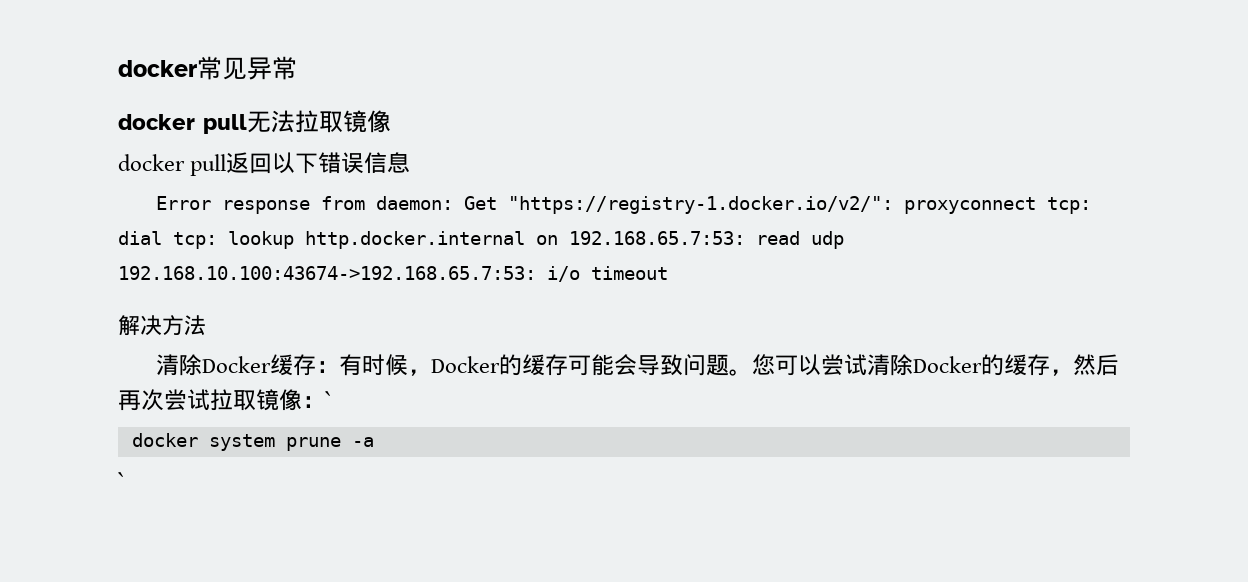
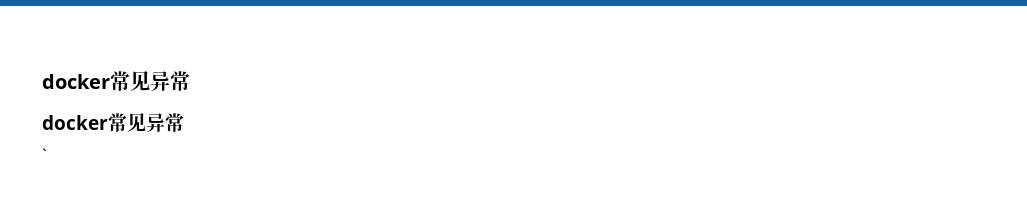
[203,110,391,134] [118,152,411,176] [155,196,1091,214] [118,231,844,249] [118,266,668,282] [118,315,206,336] [155,354,1119,376] [118,389,332,411] [131,433,374,451] pull无法拉取镜像 // docker pull返回以下错误信息 // Error response from daemon: Get "https://registry-1.docker.io/v2/": proxyconnect tcp: dial tcp: lookup http.docker.internal on 192.168.65.7:53: read udp 192.168.10.100:43674->192.168.65.7:53: i/o timeout // 解决方法 // 清除Docker缓存：有时候，Docker的缓存可能会导致问题。您可以尝试清除Docker的缓存，然后再次尝试拉取镜像：` // docker system prune -a -> [108,113,184,132] 常见异常

